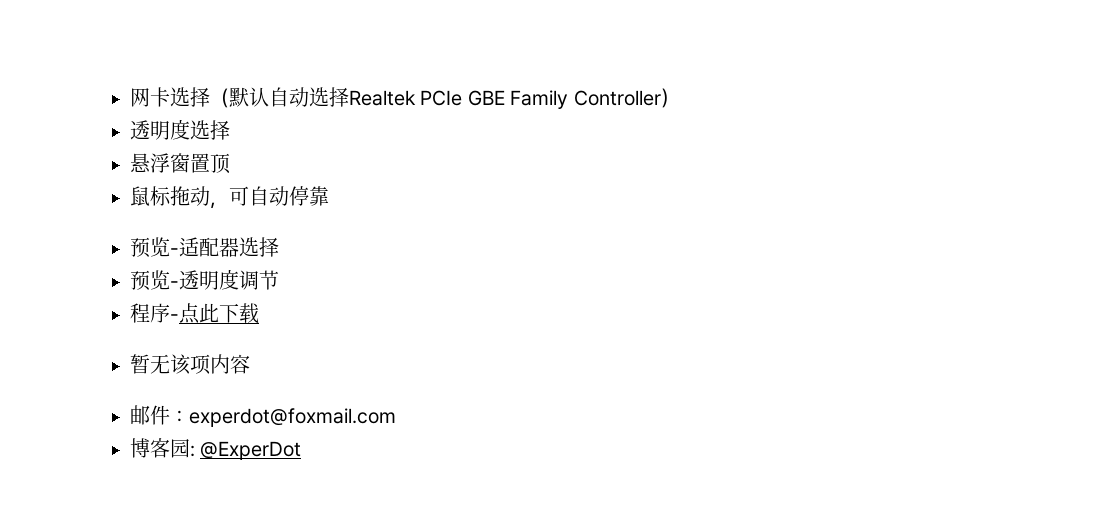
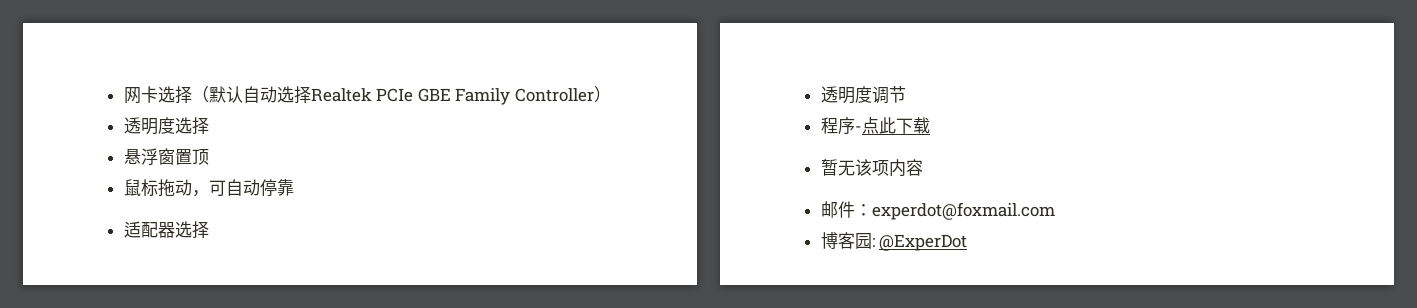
[130,237,179,258] 预览- -> (294, 187) none
[130,270,179,291] 预览- -> (209, 230) none

